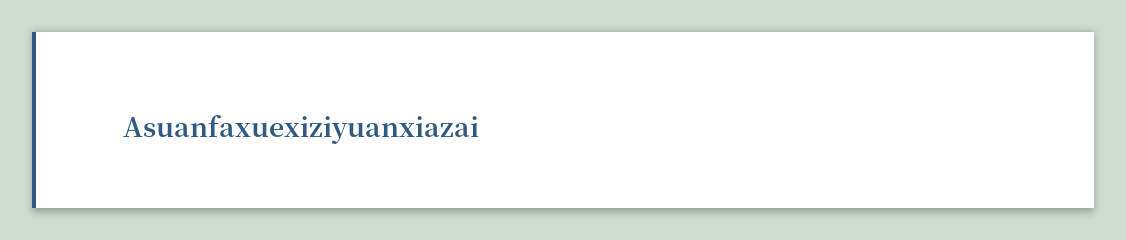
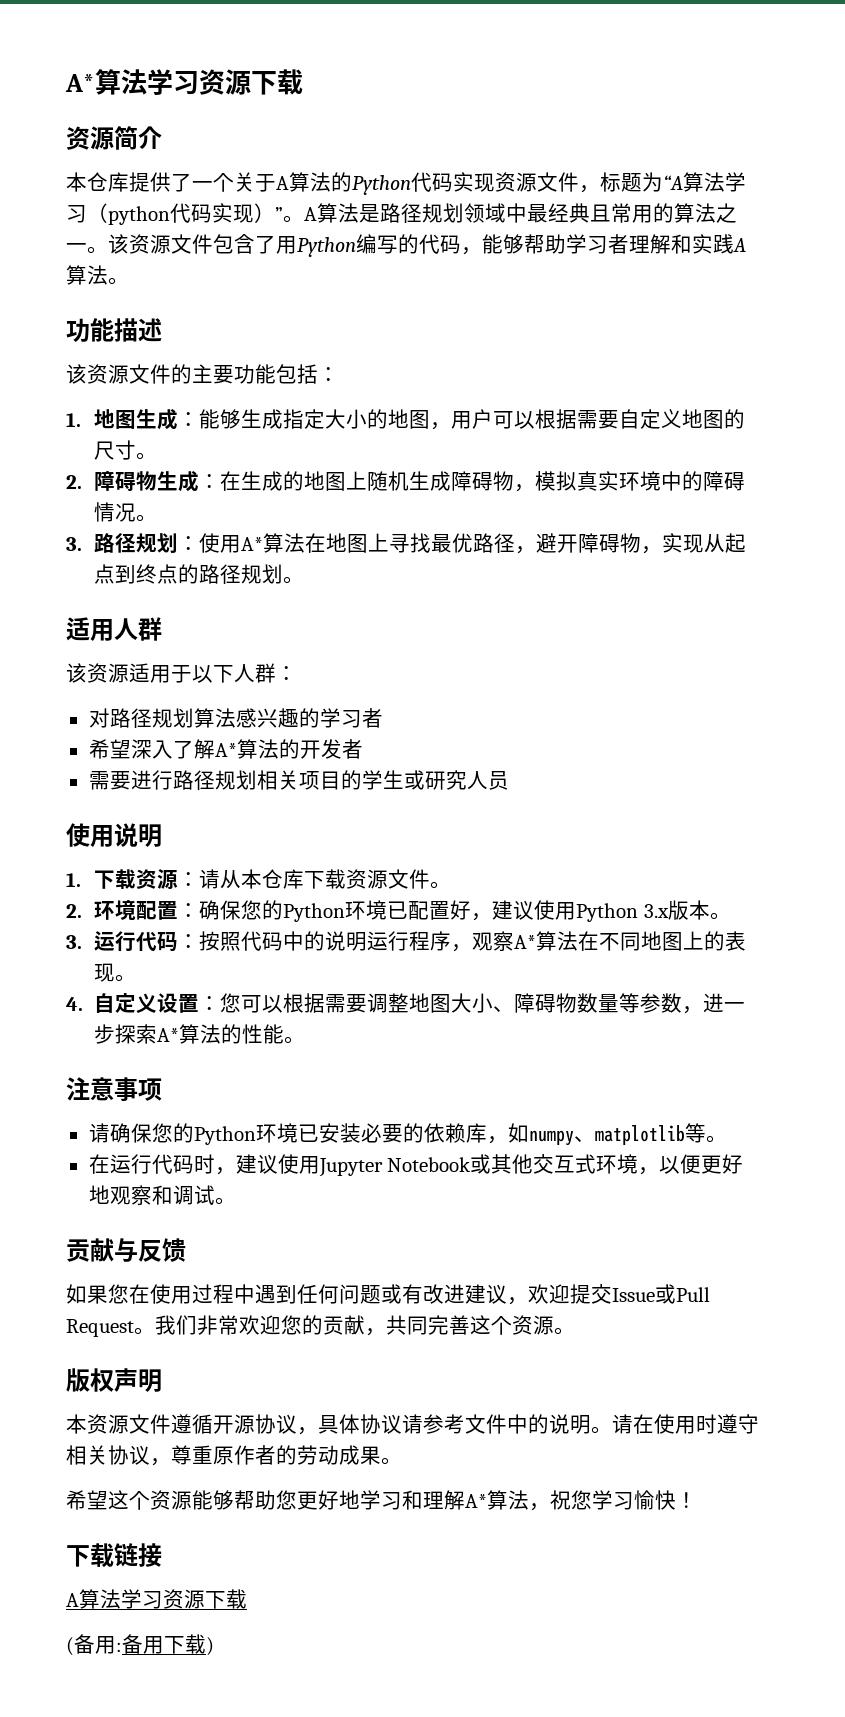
[123,115,479,144] Asuanfaxuexiziyuanxiazai -> [65,69,303,95] [66,126,162,150] [66,172,746,195] [66,203,737,225] [66,234,746,257] [66,265,129,285] [66,318,162,342] [66,364,339,384] [66,408,746,430] [94,440,158,460] [66,470,746,492] [94,502,158,522] [66,533,747,554] [94,564,305,584] [66,617,162,641] [66,663,297,683] [88,708,383,728] [88,739,363,759] [88,770,509,790] [66,823,162,847] [66,869,452,890] [66,900,731,922] [66,931,747,952] [94,963,137,982] [66,993,746,1014] [94,1024,306,1044] [66,1077,162,1101] [88,1123,727,1146] [88,1154,744,1177] [88,1185,236,1206] [66,1238,186,1262] [66,1284,710,1305] [66,1315,575,1337] [66,1368,162,1392] [66,1414,759,1435] [66,1445,402,1466] [66,1490,697,1511] [66,1543,162,1568] [66,1589,247,1609] [66,1634,214,1656] A*算法学习资源下载 // 资源简介 // 本仓库提供了一个关于A算法的Python代码实现资源文件，标题为“A算法学习（python代码实现）”。A算法是路径规划领域中最经典且常用的算法之一。该资源文件包含了用Python编写的代码，能够帮助学习者理解和实践A算法。 // 功能描述 // 该资源文件的主要功能包括： // 1.地图生成：能够生成指定大小的地图，用户可以根据需要自定义地图的尺寸。 // 2.障碍物生成：在生成的地图上随机生成障碍物，模拟真实环境中的障碍情况。 // 3.路径规划：使用A*算法在地图上寻找最优路径，避开障碍物，实现从起点到终点的路径规划。 // 适用人群 // 该资源适用于以下人群： // 对路径规划算法感兴趣的学习者 // 希望深入了解A*算法的开发者 // 需要进行路径规划相关项目的学生或研究人员 // 使用说明 // 1.下载资源：请从本仓库下载资源文件。 // 2.环境配置：确保您的Python环境已配置好，建议使用Python 3.x版本。 // 3.运行代码：按照代码中的说明运行程序，观察A*算法在不同地图上的表现。 // 4.自定义设置：您可以根据需要调整地图大小、障碍物数量等参数，进一步探索A*算法的性能。 // 注意事项 // 请确保您的Python环境已安装必要的依赖库，如numpy、matplotlib等。 // 在运行代码时，建议使用Jupyter Notebook或其他交互式环境，以便更好地观察和调试。 // 贡献与反馈 // 如果您在使用过程中遇到任何问题或有改进建议，欢迎提交Issue或Pull Request。我们非常欢迎您的贡献，共同完善这个资源。 // 版权声明 // 本资源文件遵循开源协议，具体协议请参考文件中的说明。请在使用时遵守相关协议，尊重原作者的劳动成果。 // 希望这个资源能够帮助您更好地学习和理解A*算法，祝您学习愉快！ // 下载链接 // A算法学习资源下载 // (备用:备用下载)

